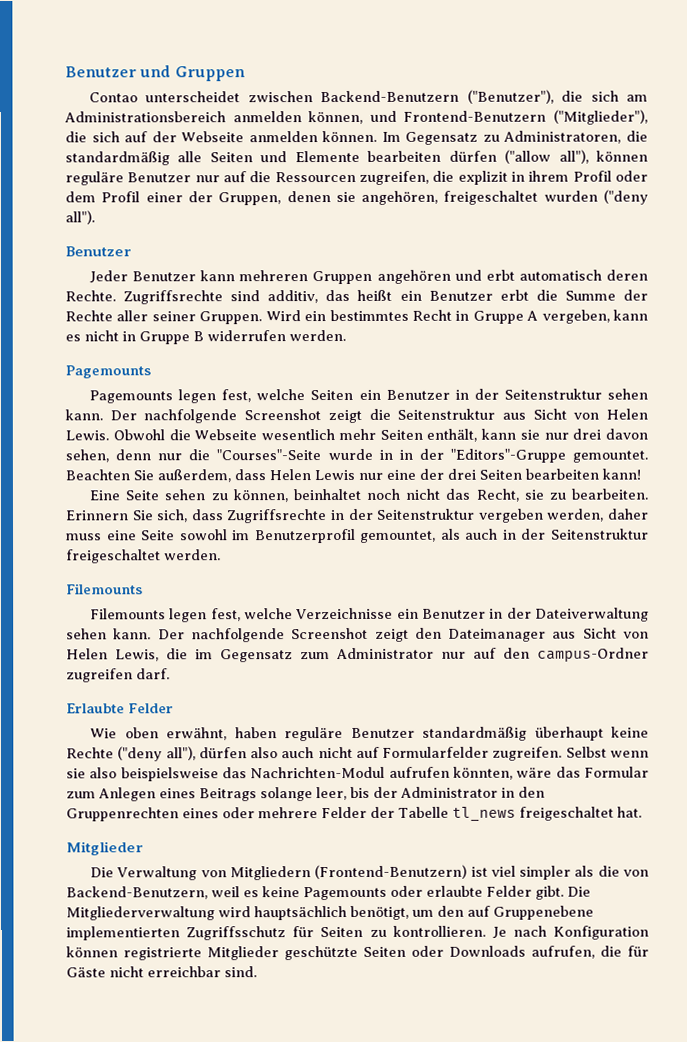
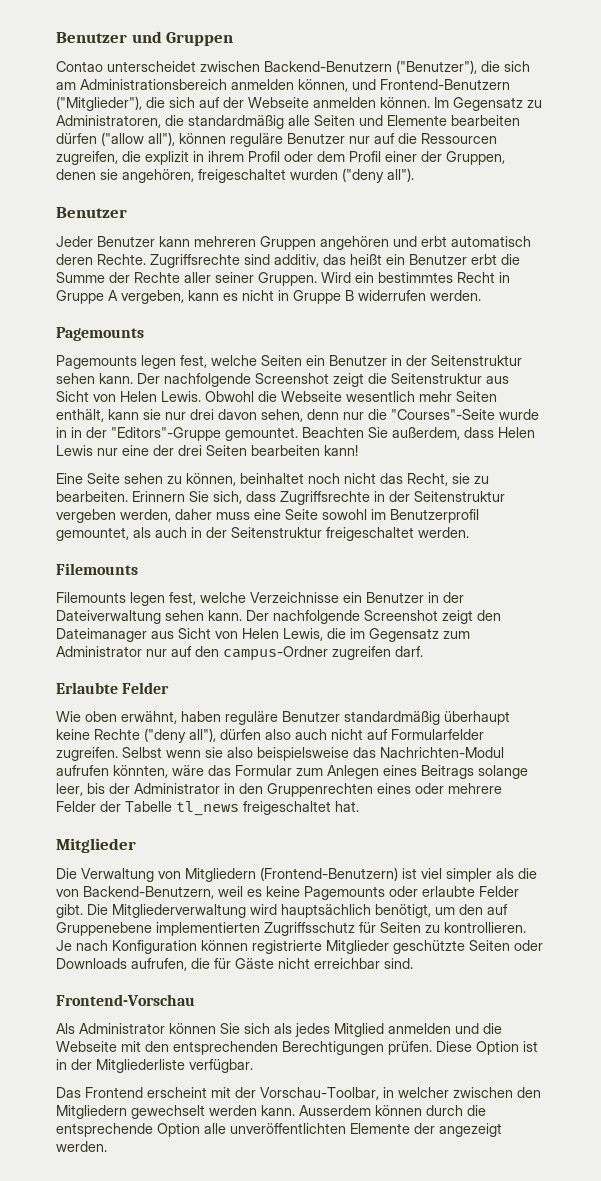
(257, 972) none -> [56,994,195,1006] [56,1023,502,1037] [56,1041,538,1055] [56,1059,253,1073] [56,1087,541,1100] [56,1105,486,1119] [56,1123,502,1137] [56,1141,107,1152] // Frontend-Vorschau // Als Administrator können Sie sich als jedes Mitglied anmelden und die Webseite mit den entsprechenden Berechtigungen prüfen. Diese Option ist in der Mitgliederliste verfügbar. // Das Frontend erscheint mit der Vorschau-Toolbar, in welcher zwischen den Mitgliedern gewechselt werden kann. Ausserdem können durch die entsprechende Option alle unveröffentlichten Elemente der angezeigt werden.

